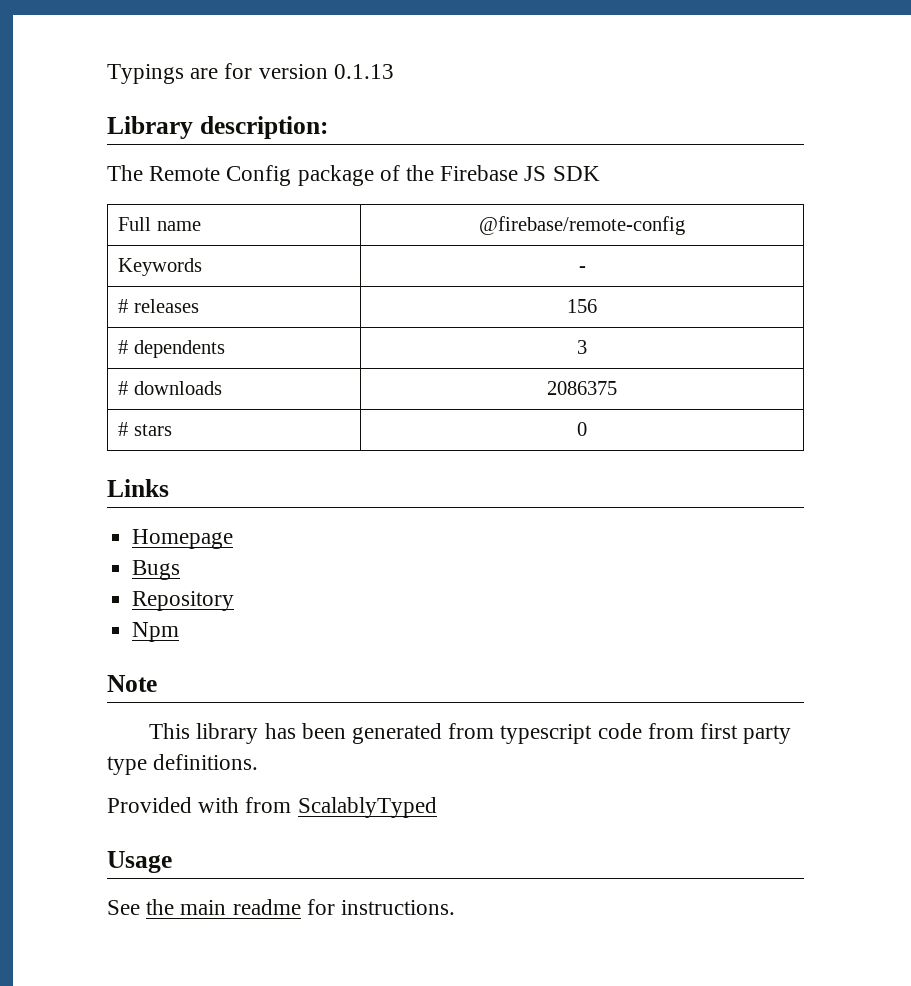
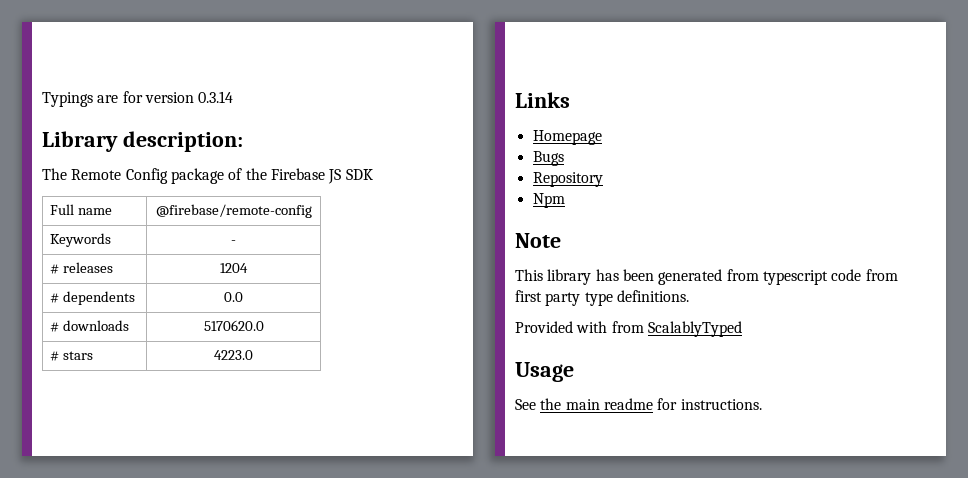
[333,64,394,79] 0.1.13 -> [198,91,234,103] 0.3.14
[567,299,597,313] 156 -> [220,263,248,273] 1204
[577,340,587,354] 3 -> [224,292,243,302] 0.0
[547,381,617,395] 2086375 -> [203,320,264,331] 5170620.0
[577,422,587,436] 0 -> [214,350,253,360] 4223.0

